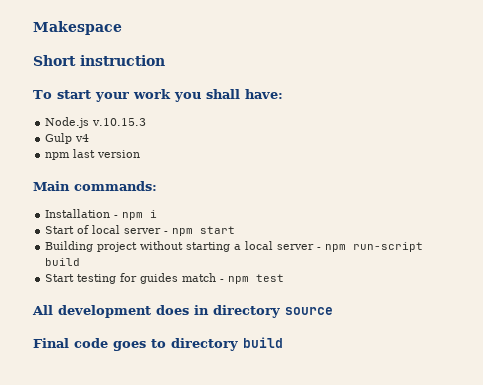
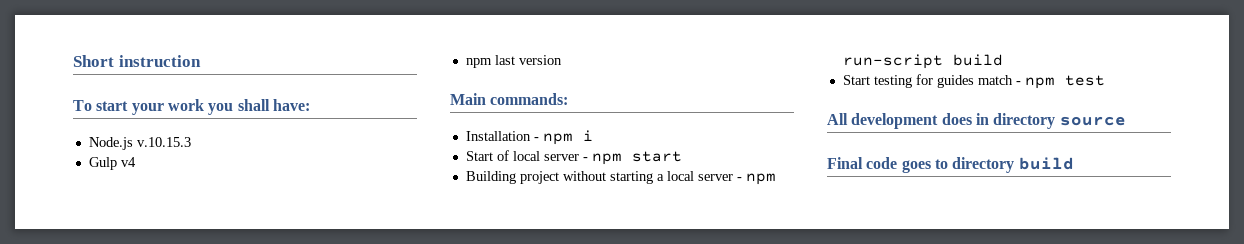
[33,21,122,35] Makespace // -> (73, 61) none

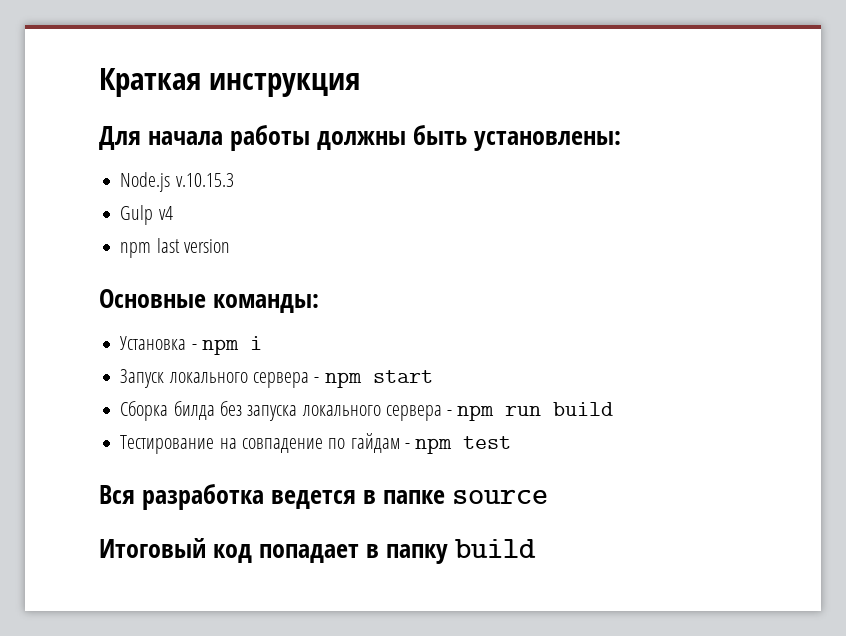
[73,55,201,67] [73,99,310,115] Short instruction // To start your work you shall have: -> [99,68,361,97] [99,125,622,151] Краткая инструкция // Для начала работы должны быть установлены:
[450,93,569,105] [465,131,531,141] Main commands: // Installation -> [99,289,320,313] [120,336,187,350] Основные команды: // Установка
[465,150,579,161] Start of local server -> [120,369,309,388] Запуск локального сервера
[465,171,776,185] [842,54,943,69] Building project without starting a local server - npm run-script -> [120,401,542,421] Сборка билда без запуска локального сервера - npm run
[842,74,1105,89] [827,113,1126,129] [827,157,1015,173] Start testing for guides match - npm test // All development does in directory source // Final code goes to directory -> [120,433,512,454] [99,484,549,510] [99,538,449,564] Тестирование на совпадение по гайдам - npm test // Вся разработка ведется в папке source // Итоговый код попадает в папку

